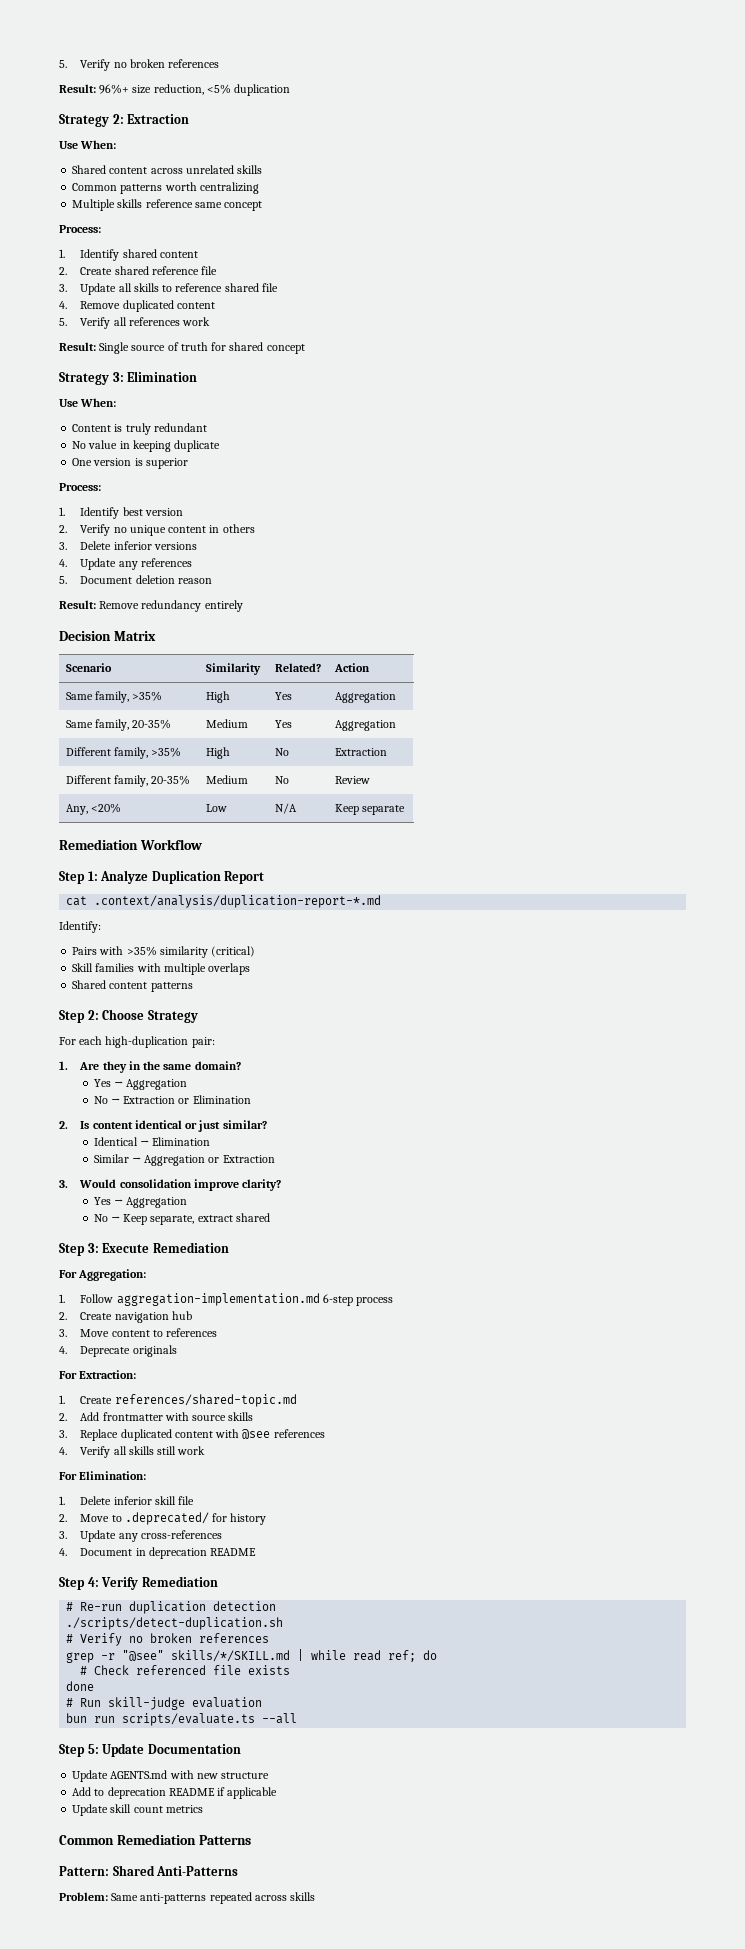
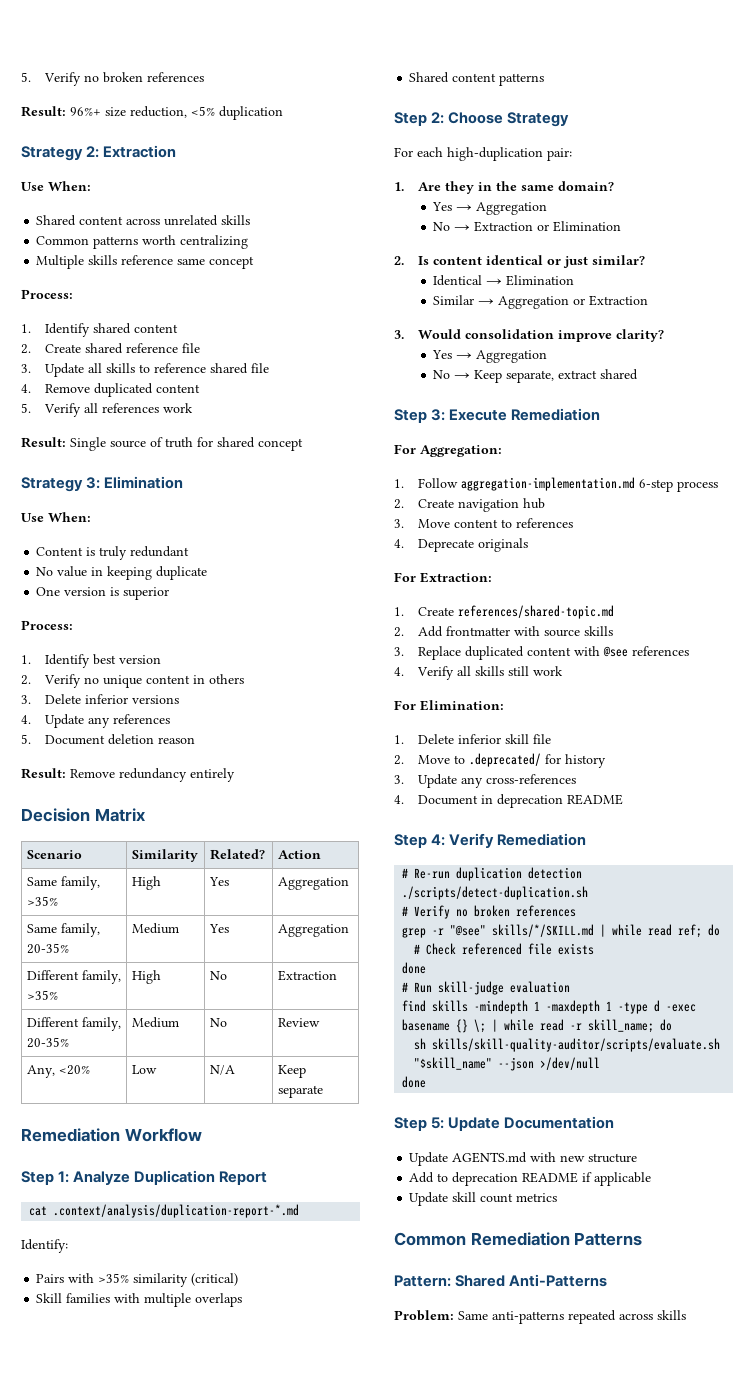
[66,1713,298,1726] bun run scripts/evaluate.ts --all -> [402,1000,697,1014] [402,1019,673,1033] [414,1038,721,1052] [414,1057,601,1071] [402,1076,427,1088] find skills -mindepth 1 -maxdepth 1 -type d -exec basename {} \; | while read -r skill_name; do // sh skills/skill-quality-auditor/scripts/evaluate.sh "$skill_name" --json >/dev/null // done

